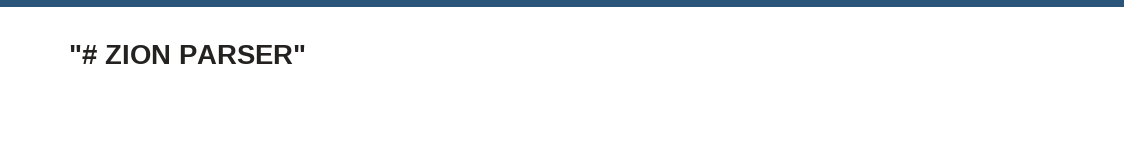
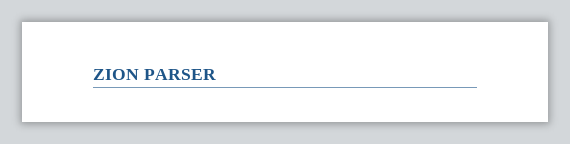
[69,45,306,64] "# ZION PARSER" -> [93,69,216,80] ZION PARSER

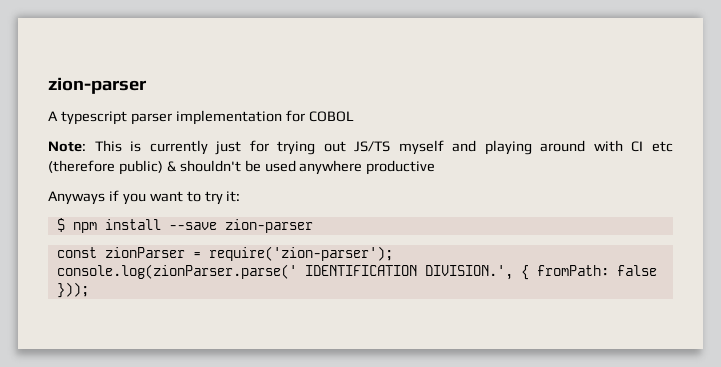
[93,69,216,80] ZION PARSER -> [48,77,147,94] [48,110,354,125] [48,140,673,155] [48,160,436,175] [48,190,241,205] [56,218,313,233] [56,246,393,261] [56,264,657,280] [56,282,89,298] zion-parser // A typescript parser implementation for COBOL // Note: This is currently just for trying out JS/TS myself and playing around with CI etc (therefore public) & shouldn't be used anywhere productive // Anyways if you want to try it: // $ npm install --save zion-parser // const zionParser = require('zion-parser'); // console.log(zionParser.parse(' IDENTIFICATION DIVISION.', { fromPath: false }));

